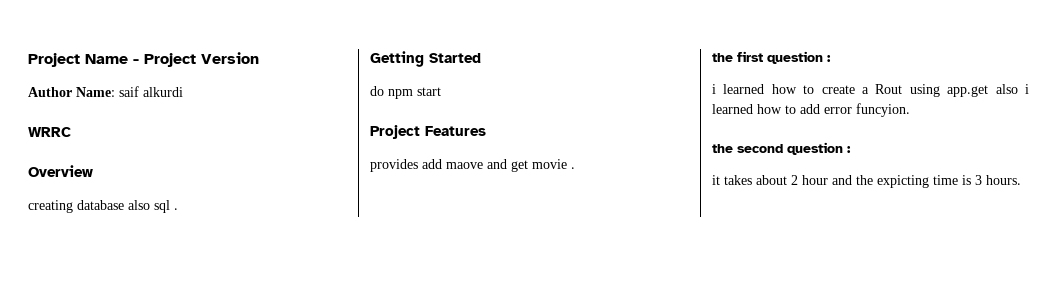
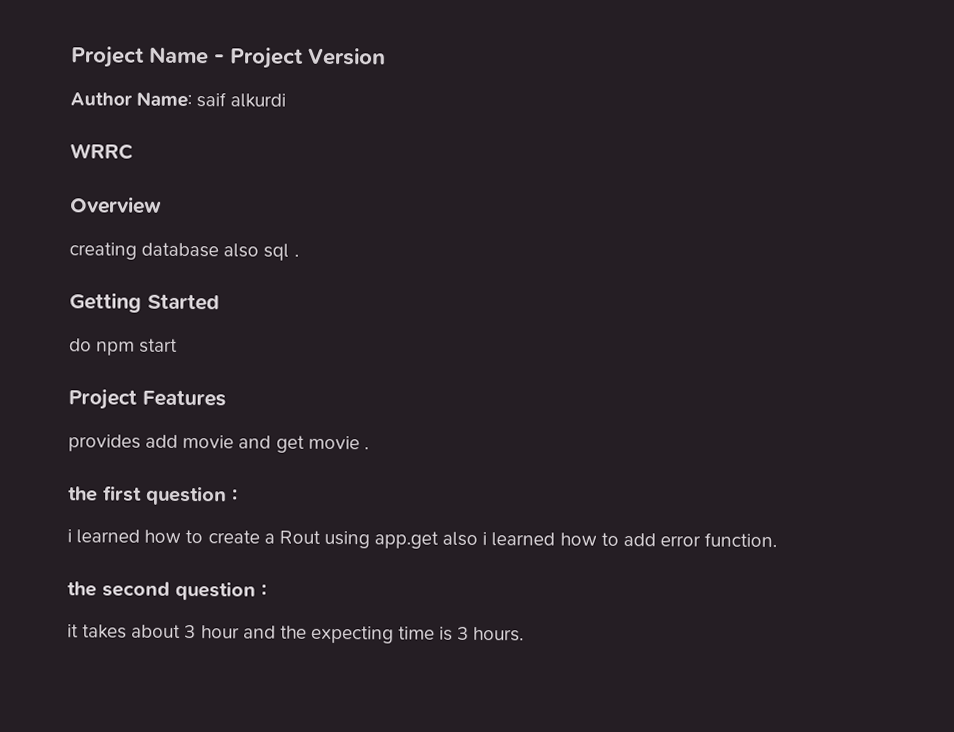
[446,162,483,169] maove -> [182,434,235,449] movie
[856,103,910,117] funcyion. -> [704,532,778,548] function.
[791,175,798,185] 2 -> [184,625,197,639] 3
[877,175,929,188] expicting -> [310,625,394,644] expecting

